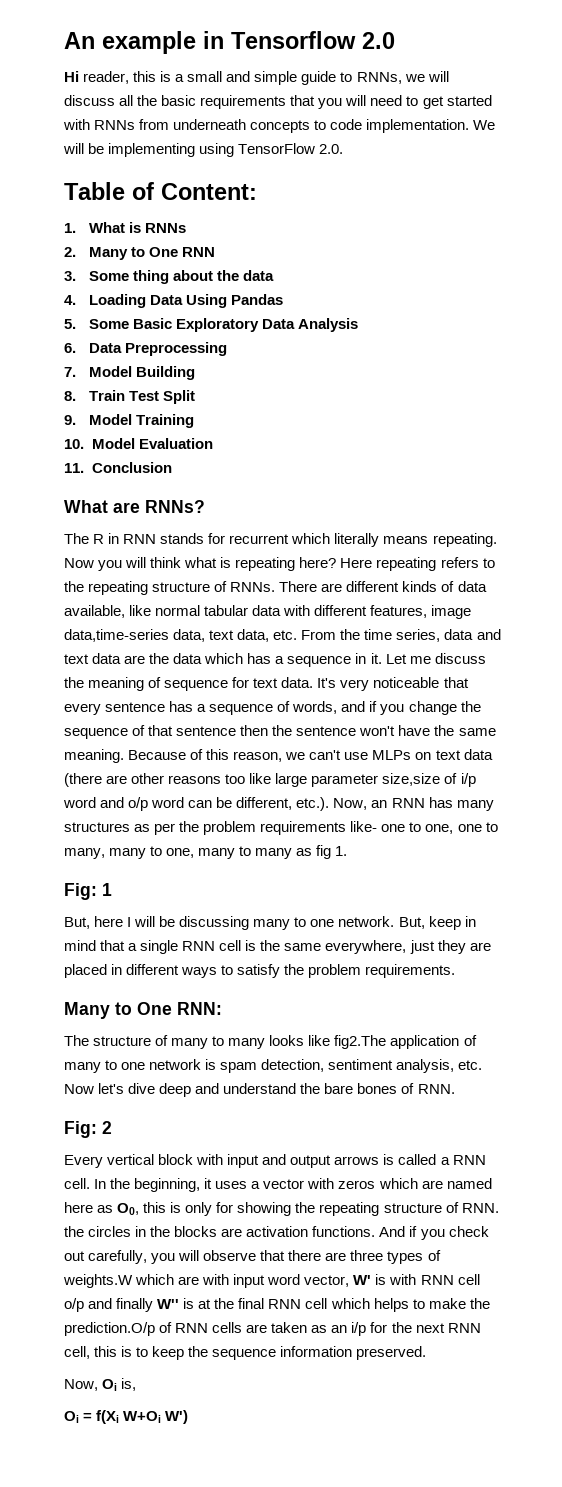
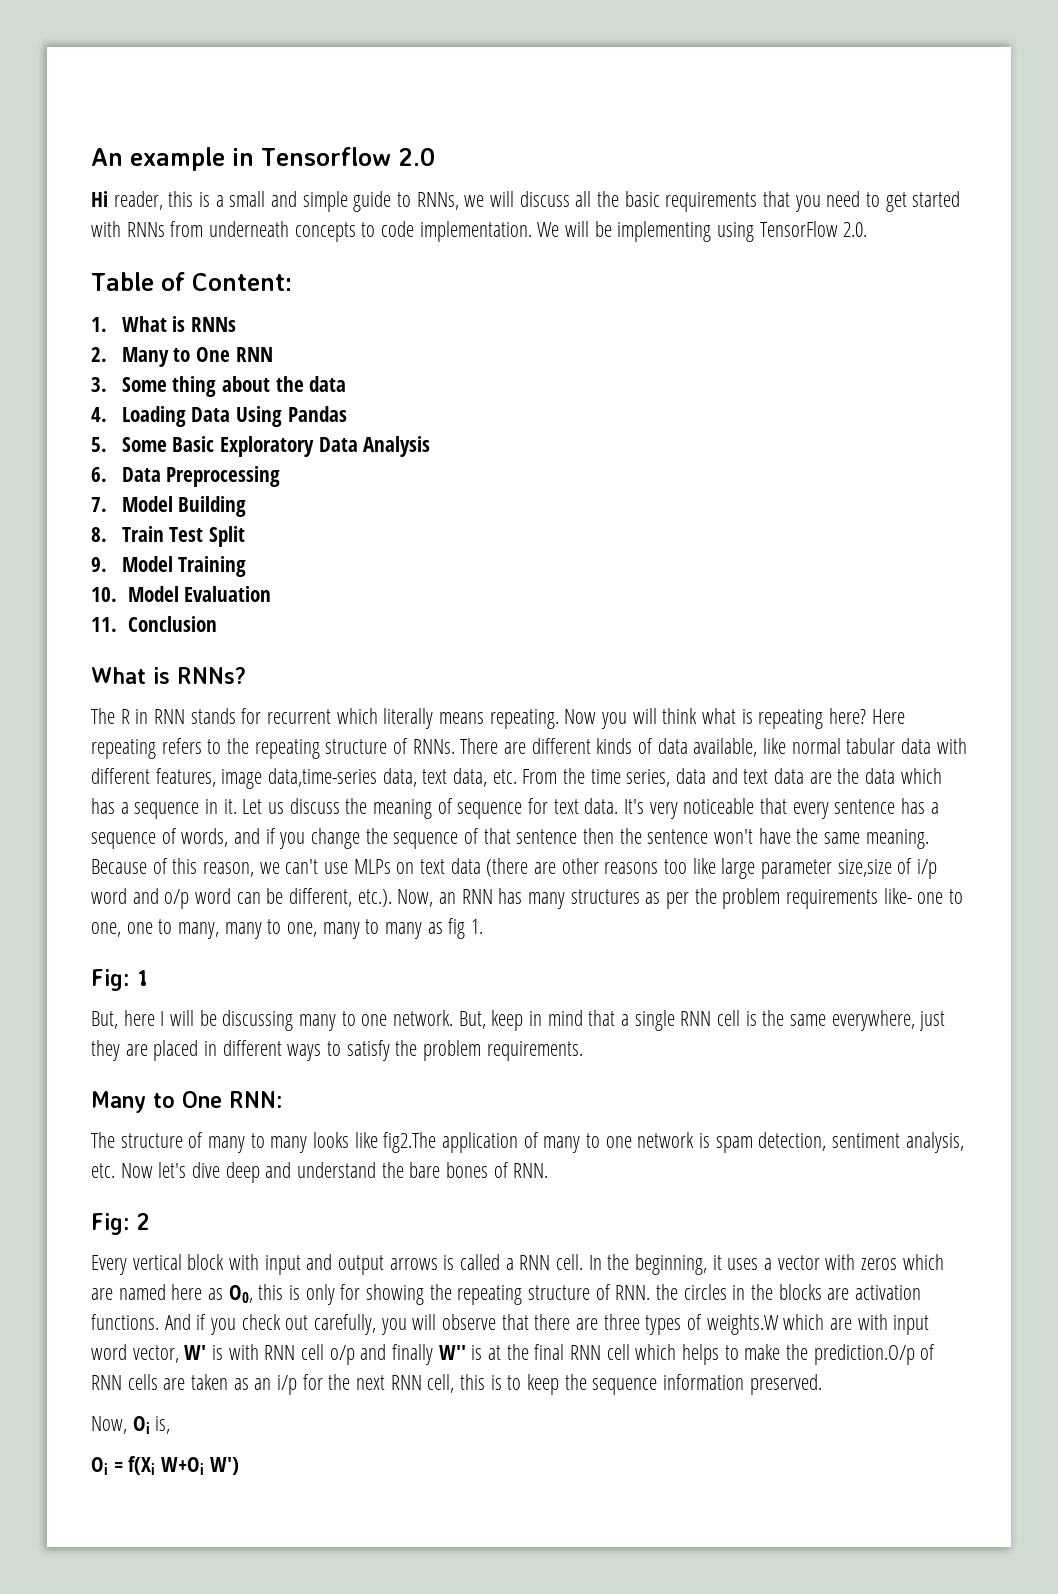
[345,95,367,106] will -> (821, 203) none
[113,502,140,513] are -> [153,667,170,684] is
[409,656,431,664] me -> [268,802,285,814] us

